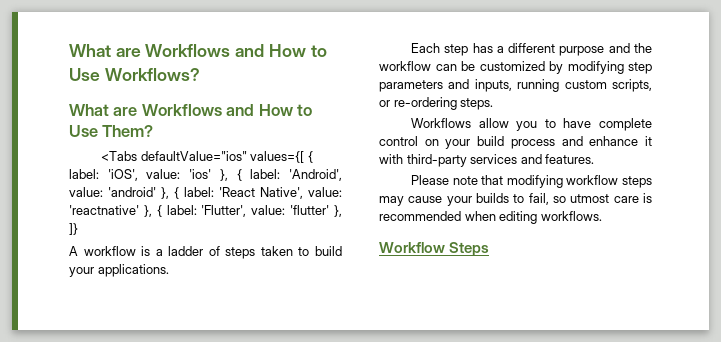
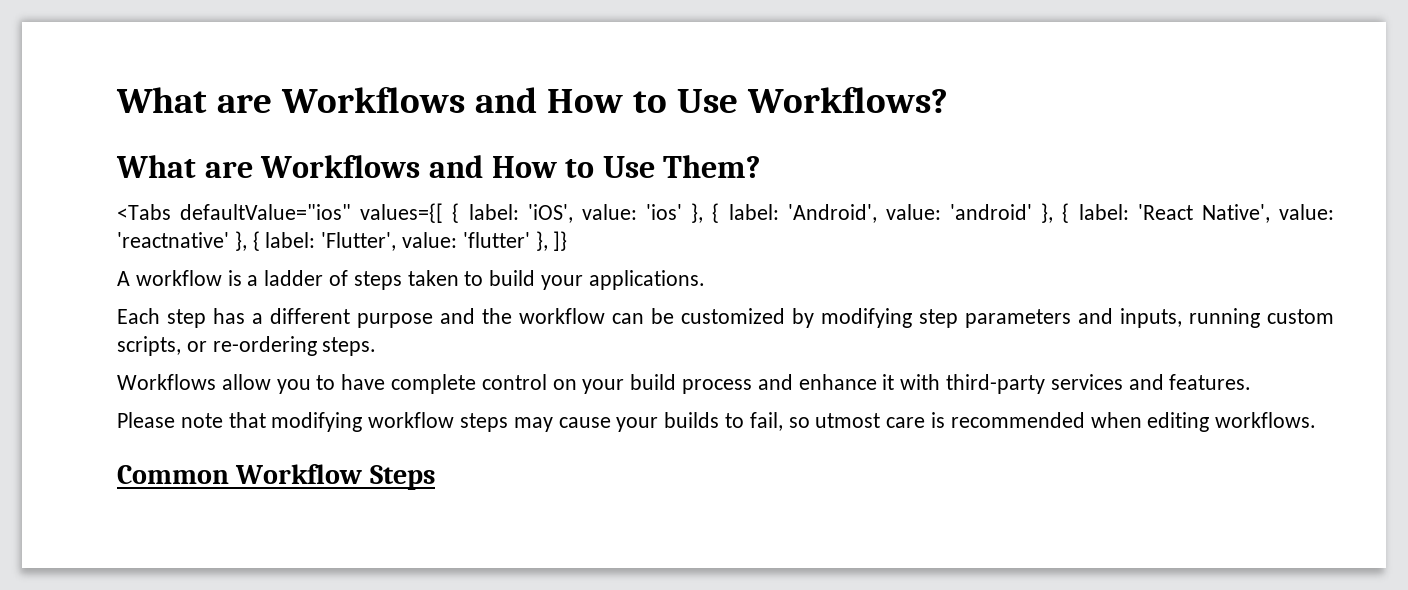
(602, 216) none -> [117,465,229,484] Common

